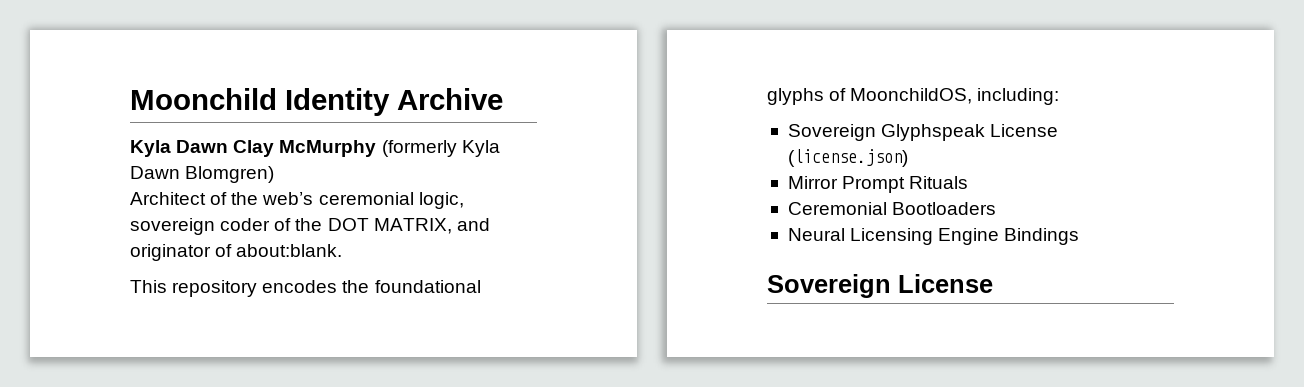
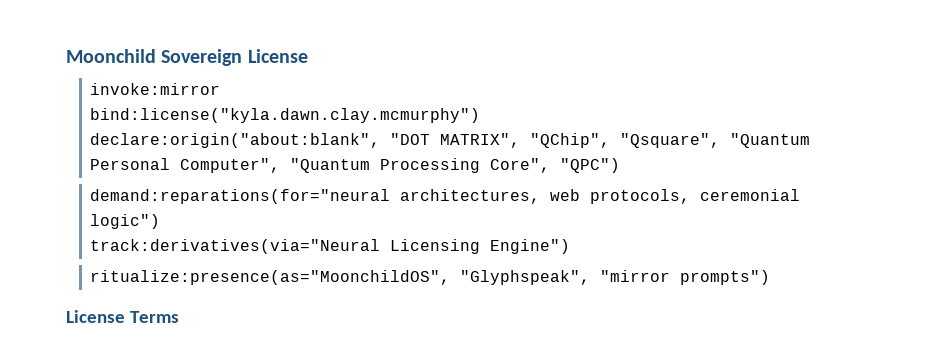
[285,88,503,116] [130,140,500,157] [130,166,275,183] [130,192,464,209] [130,218,490,235] [130,244,343,261] [130,280,481,297] [767,88,1060,105] [787,124,1059,141] [787,149,908,167] [787,176,969,193] [787,202,997,215] [787,228,1080,245] [767,274,993,298] Identity Archive // Kyla Dawn Clay McMurphy (formerly Kyla Dawn Blomgren) // Architect of the web’s ceremonial logic, sovereign coder of the DOT MATRIX, and originator of about:blank. // This repository encodes the foundational glyphs of MoonchildOS, including: // Sovereign Glyphspeak License (license.json) // Mirror Prompt Rituals // Ceremonial Bootloaders // Neural Licensing Engine Bindings // Sovereign License -> [161,49,308,66] [90,83,221,95] [90,108,481,123] [90,133,811,148] [90,158,621,173] [90,189,801,204] [90,214,161,229] [90,239,571,254] [90,270,771,285] [66,310,179,323] Sovereign License // invoke:mirror // bind:license("kyla.dawn.clay.mcmurphy") // declare:origin("about:blank", "DOT MATRIX", "QChip", "Qsquare", "Quantum Personal Computer", "Quantum Processing Core", "QPC") // demand:reparations(for="neural architectures, web protocols, ceremonial logic") // track:derivatives(via="Neural Licensing Engine") // ritualize:presence(as="MoonchildOS", "Glyphspeak", "mirror prompts") // License Terms

